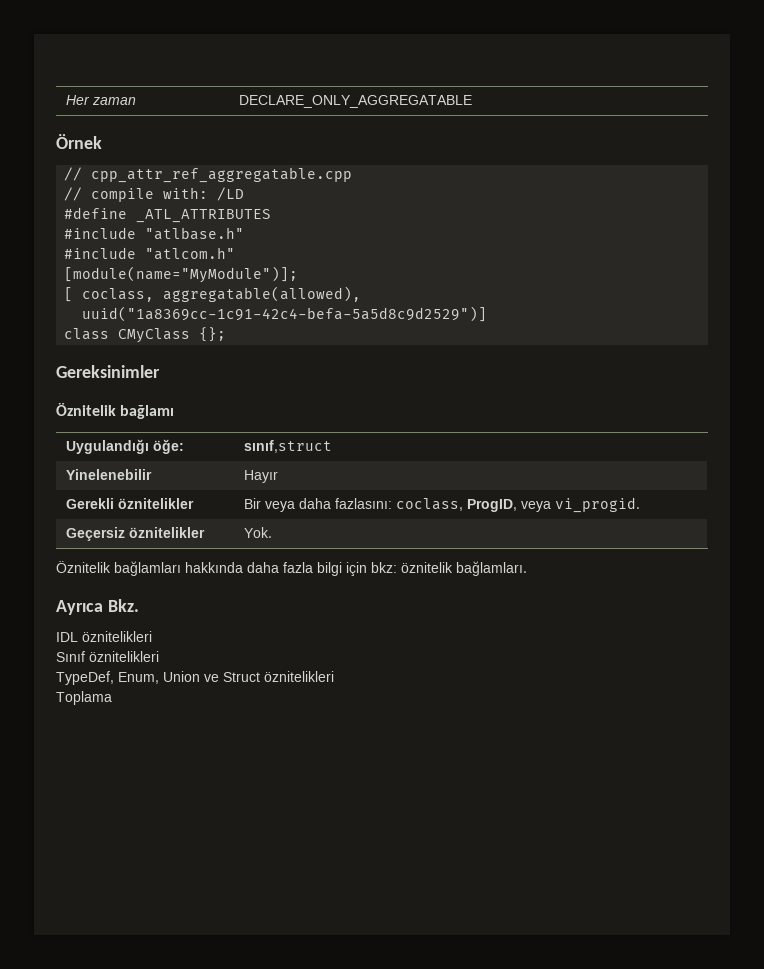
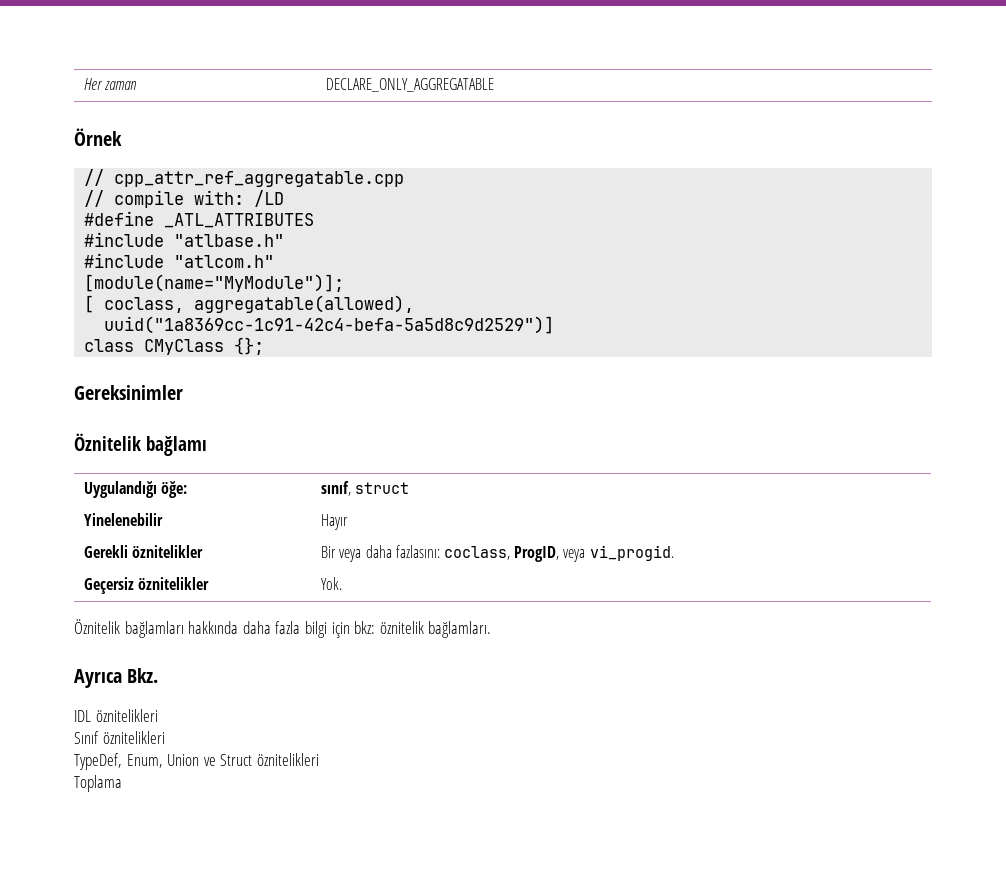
[244,440,333,453] sınıf,struct -> [321,481,410,496] sınıf, struct

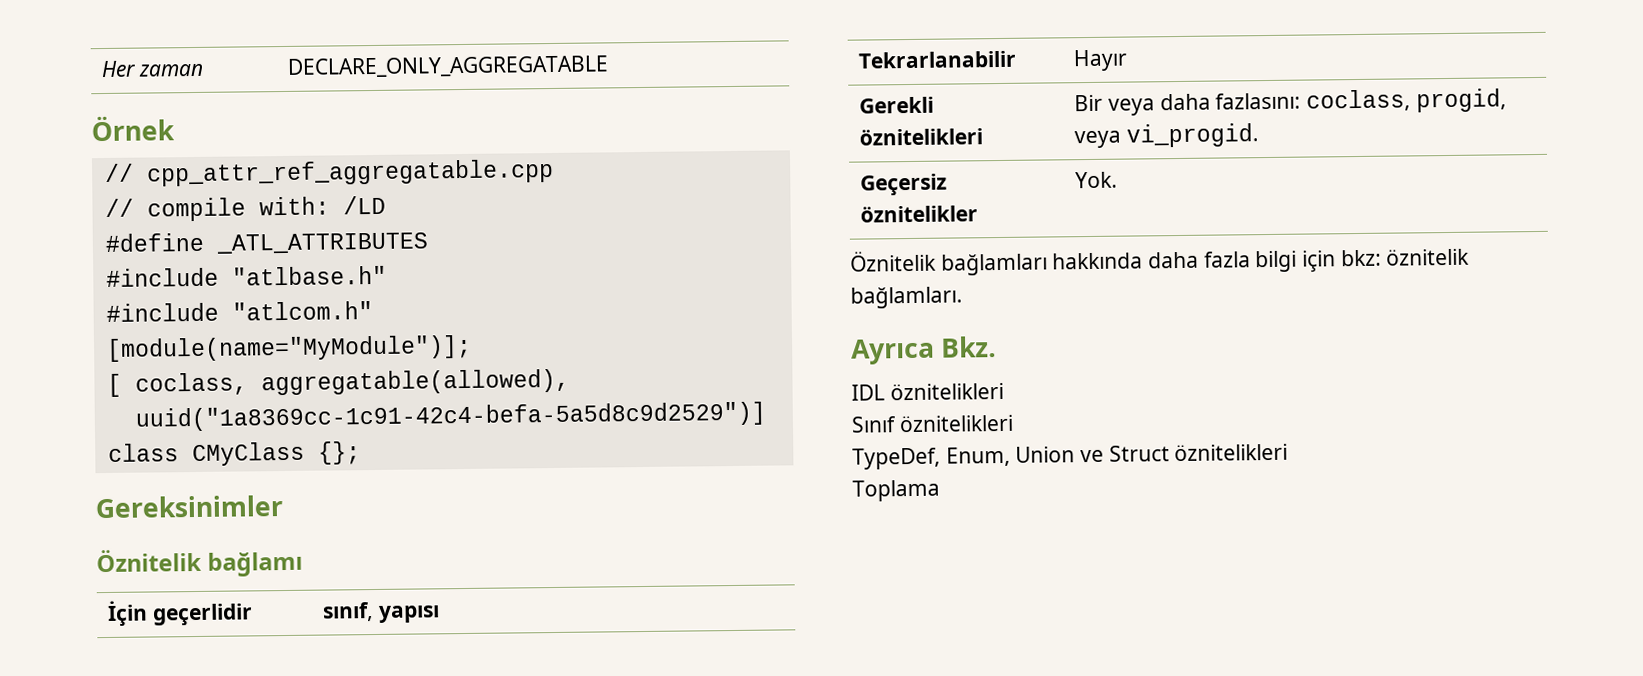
[84,481,188,498] Uygulandığı öğe: -> [107,600,253,626] İçin geçerlidir
[355,482,410,494] [84,513,164,526] struct // Yinelenebilir -> [377,605,440,623] [858,50,1017,69] yapısı // Tekrarlanabilir
[132,545,204,558] öznitelikler -> [859,128,984,146] öznitelikleri
[514,546,560,562] ProgID, -> [1415,88,1507,113] progid,

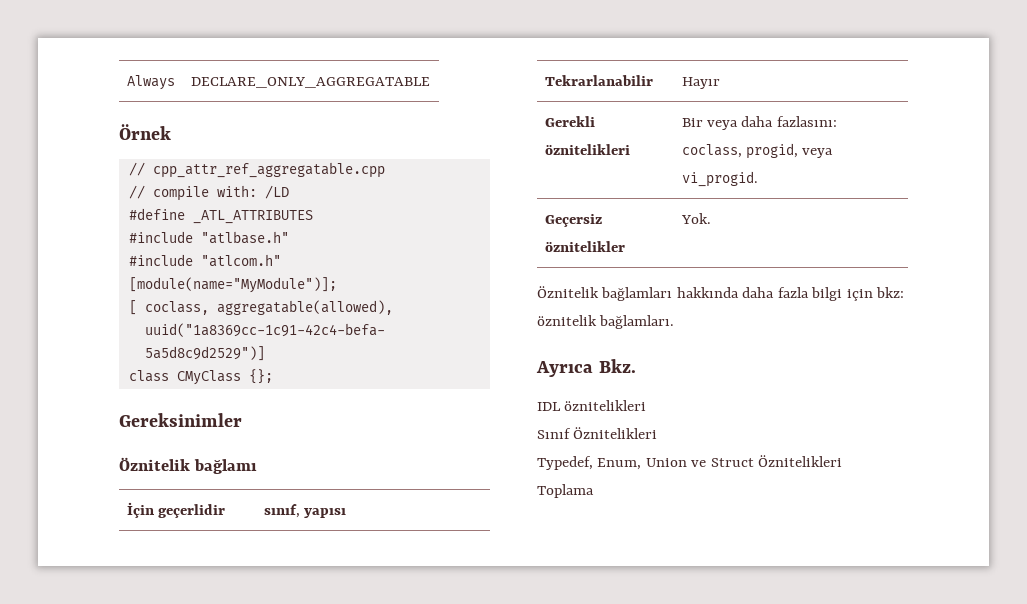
[101,60,204,78] Her zaman -> [126,75,175,90] Always
[898,414,1014,433] [852,447,941,470] öznitelikleri // TypeDef, -> [573,427,658,439] [537,456,593,470] Öznitelikleri // Typedef,
[1174,443,1289,462] öznitelikleri -> [758,455,843,467] Öznitelikleri

